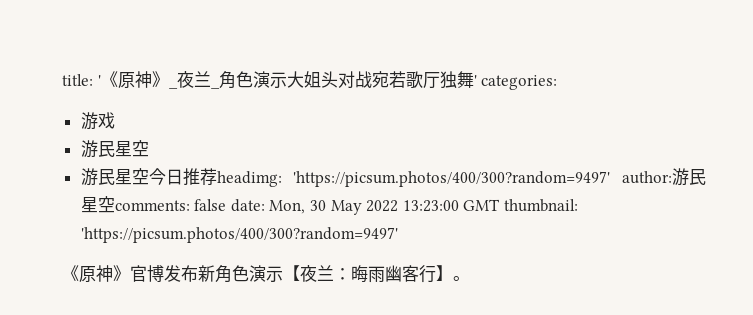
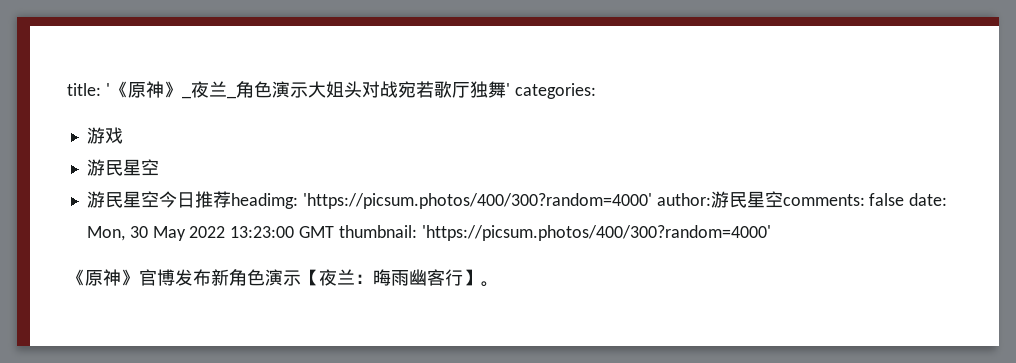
[293,171,611,187] 'https://picsum.photos/400/300?random=9497' -> [302,193,652,209] 'https://picsum.photos/400/300?random=4000'
[80,227,398,243] 'https://picsum.photos/400/300?random=9497' -> [421,225,771,241] 'https://picsum.photos/400/300?random=4000'

